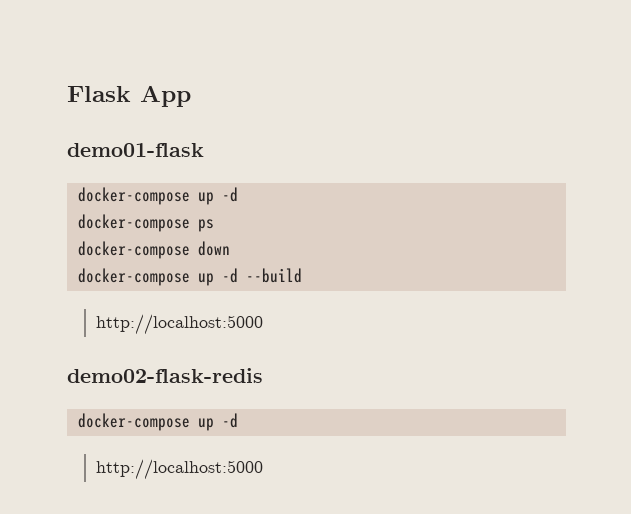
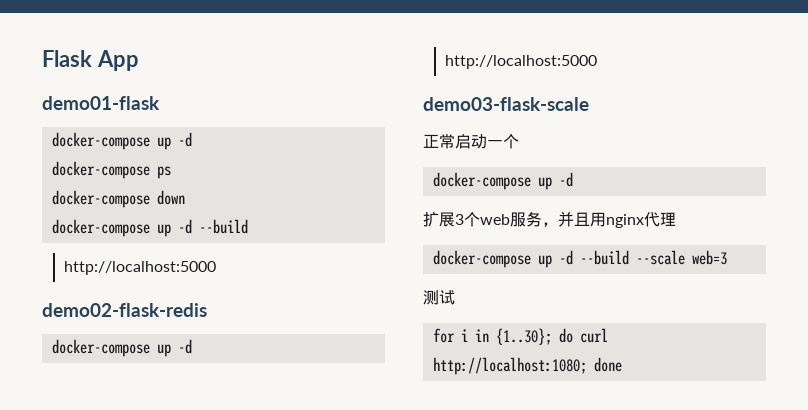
(263, 469) none -> [423,97,589,111] [423,134,519,149] [432,172,573,190] [423,211,676,228] [432,250,727,268] [423,290,455,305] [432,328,608,345] [432,357,622,375] // demo03-flask-scale // 正常启动一个 // docker-compose up -d // 扩展3个web服务，并且用nginx代理 // docker-compose up -d --build --scale web=3 // 测试 // for i in {1..30}; do curl http://localhost:1080; done

